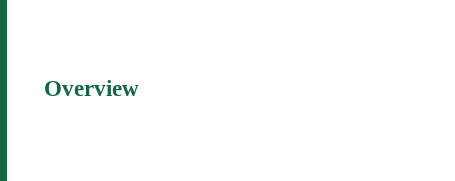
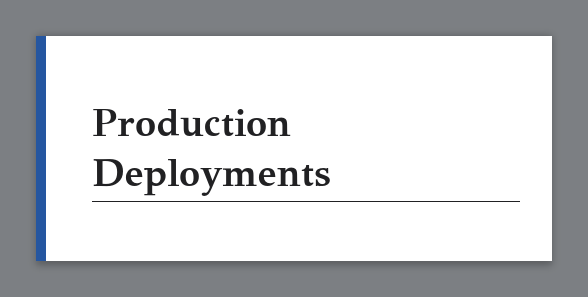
[44,80,139,96] Overview -> [92,109,291,137] [92,159,331,196] Production Deployments

